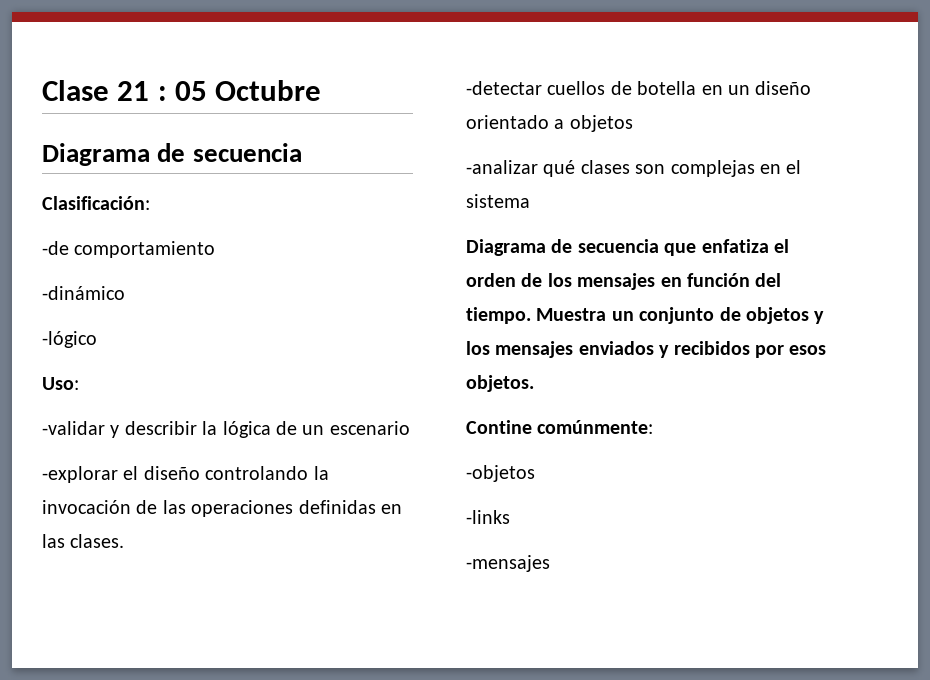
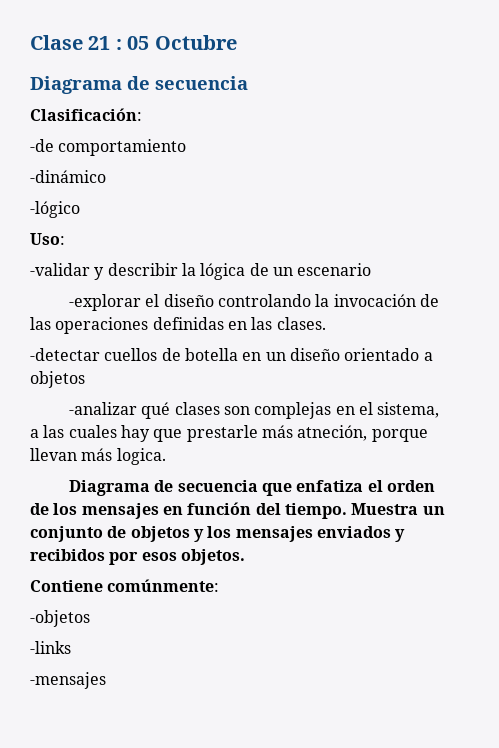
[466,194,530,208] sistema -> [377,402,440,418] [30,425,428,442] [30,448,166,465] sistema, a las cuales hay que prestarle más atneción, porque llevan más logica.
[466,420,532,434] Contine -> [30,580,103,592] Contiene

